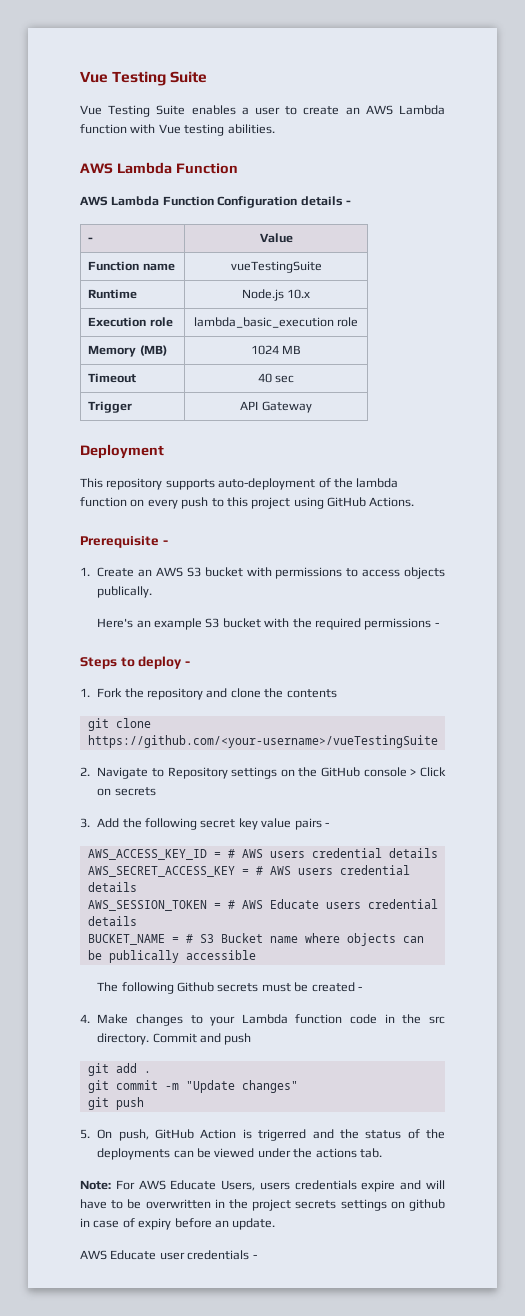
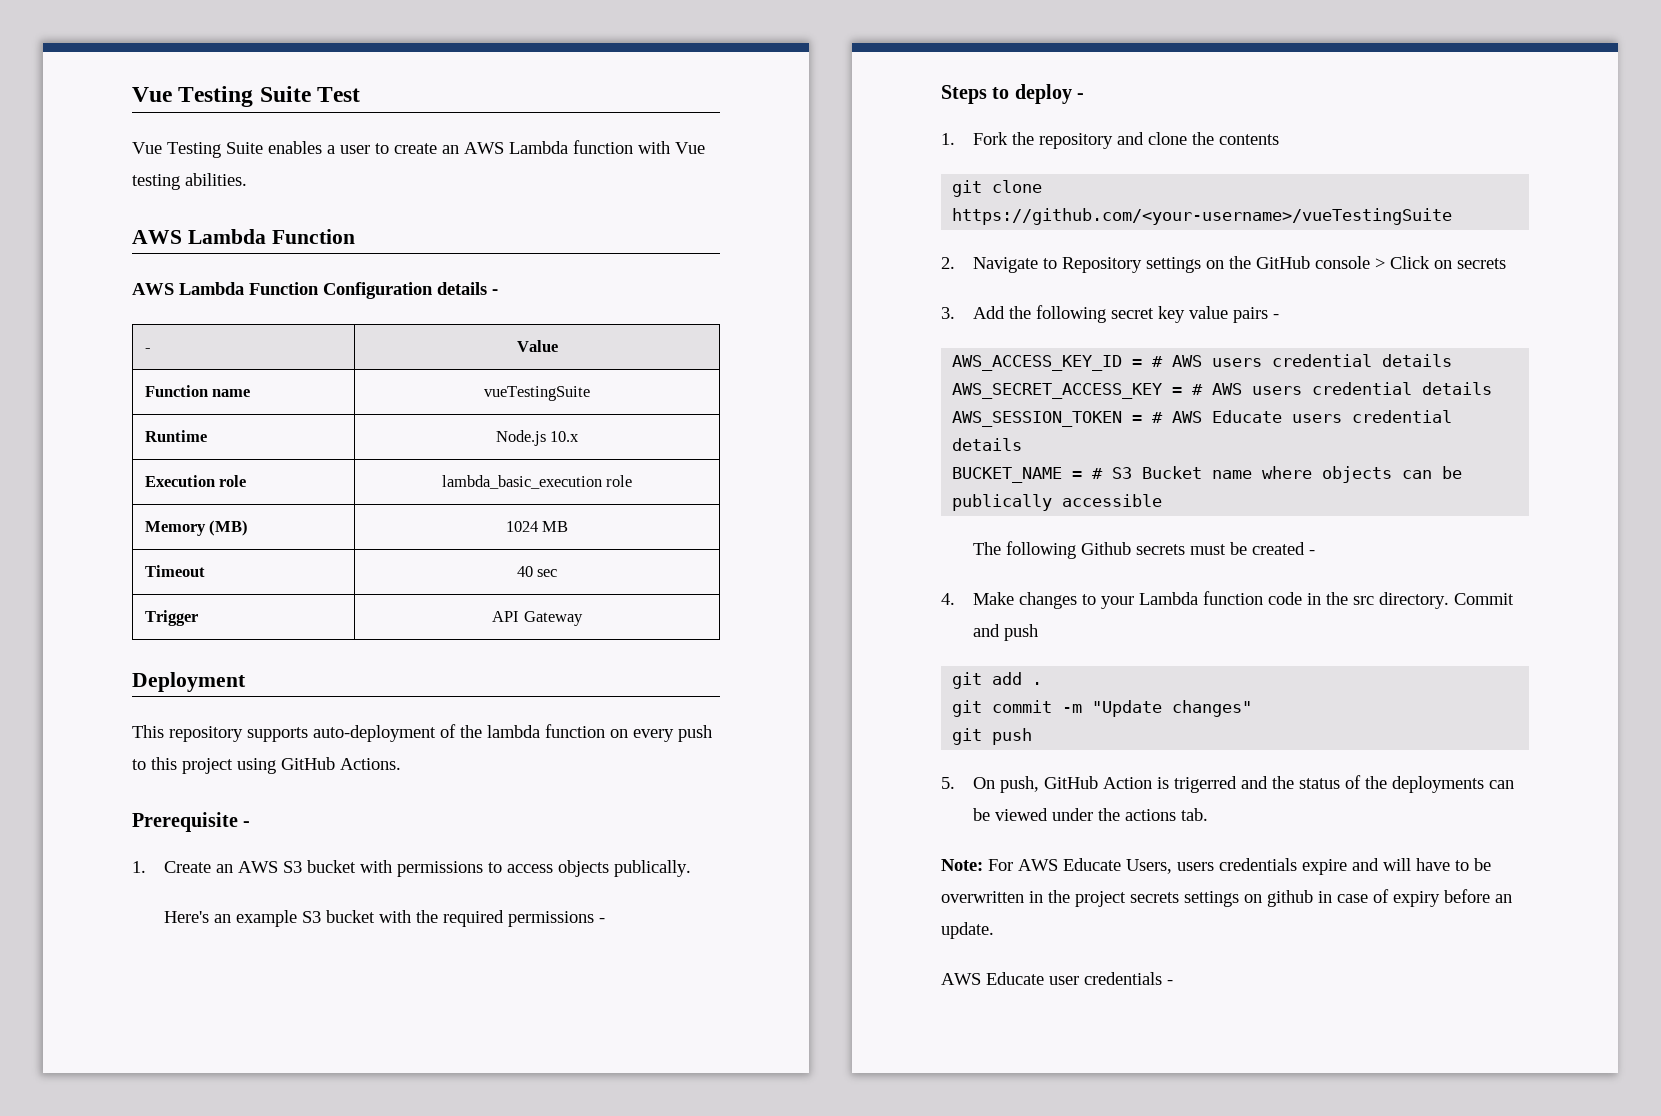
[80,71,208,86] Vue Testing Suite -> [132,86,361,107] Vue Testing Suite Test

